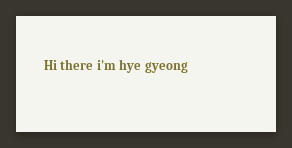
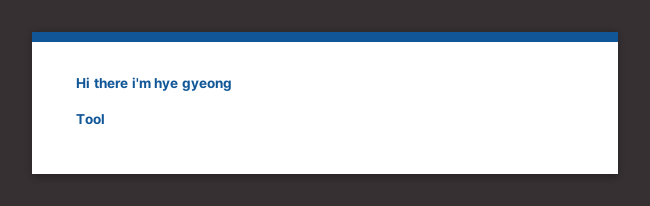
(188, 67) none -> [76,114,105,125] // Tool

